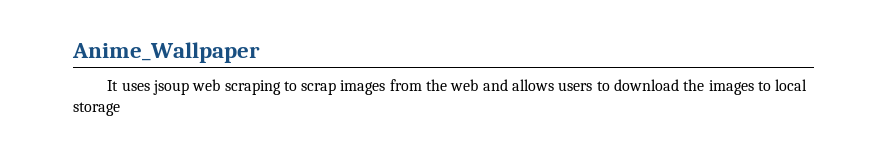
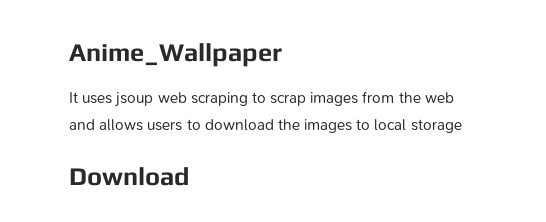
(120, 109) none -> [69,167,190,186] // Download

